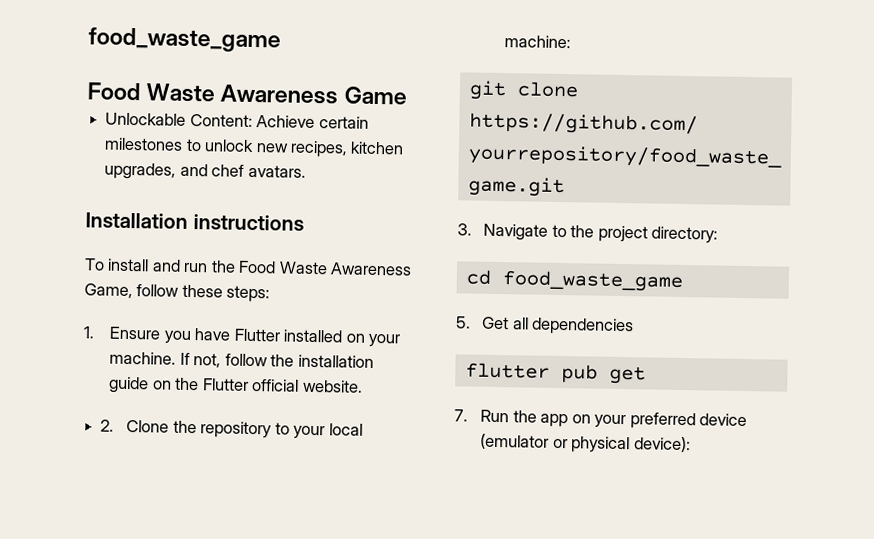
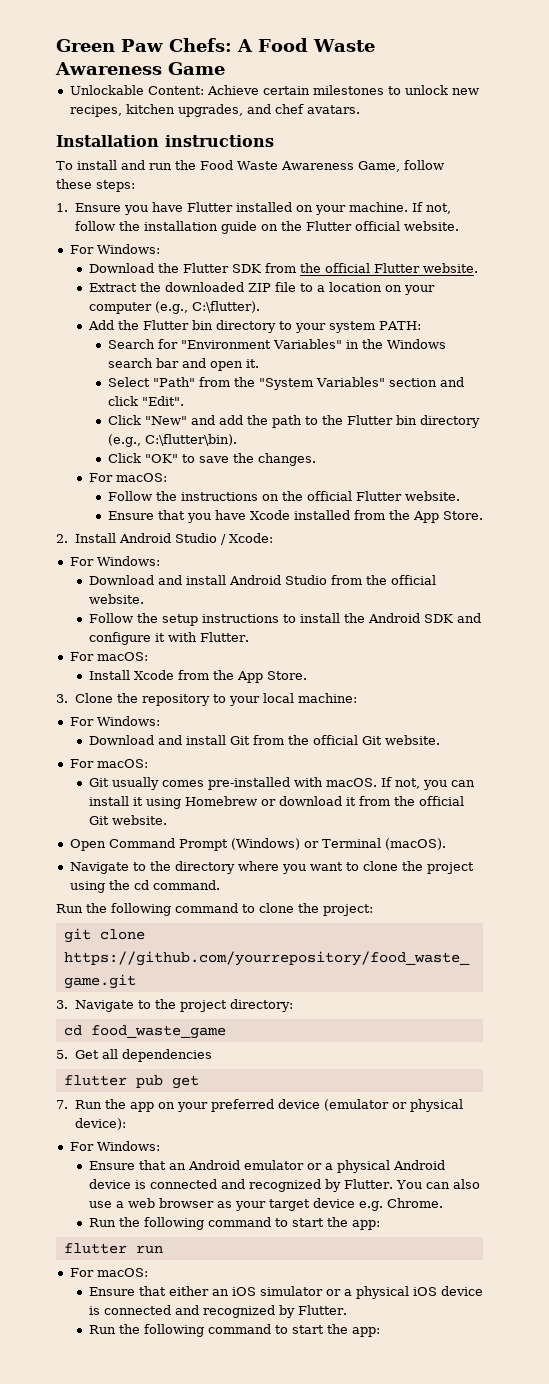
[88,27,281,53] food_waste_game // -> [56,38,253,52] Green Paw Chefs: A
[100,419,115,432] 2. -> [69,244,160,254] [88,263,478,273] [88,282,435,295] [88,301,260,314] [87,320,421,333] [107,339,446,349] [107,358,259,371] [107,377,464,390] [107,396,184,406] [107,415,480,428] [107,434,237,447] [107,453,316,466] [88,473,167,482] [107,491,460,501] [107,510,483,523] [56,533,273,545] [69,556,160,566] [88,575,436,585] [88,594,144,604] [88,613,481,626] [88,632,249,645] [69,652,148,661] [88,670,307,683] [56,694,68,703] For Windows: // Download the Flutter SDK from the official Flutter website. // Extract the downloaded ZIP file to a location on your computer (e.g., C:\flutter). // Add the Flutter bin directory to your system PATH: // Search for "Environment Variables" in the Windows search bar and open it. // Select "Path" from the "System Variables" section and click "Edit". // Click "New" and add the path to the Flutter bin directory (e.g., C:\flutter\bin). // Click "OK" to save the changes. // For macOS: // Follow the instructions on the official Flutter website. // Ensure that you have Xcode installed from the App Store. // 2. Install Android Studio / Xcode: // For Windows: // Download and install Android Studio from the official website. // Follow the setup instructions to install the Android SDK and configure it with Flutter. // For macOS: // Install Xcode from the App Store. // 3.
(572, 42) none -> [69,716,160,726] [88,735,440,745] [69,759,148,768] [88,777,475,790] [88,796,464,809] [88,815,167,825] [69,838,446,851] [69,861,474,874] [69,880,220,893] [56,903,373,916] // For Windows: // Download and install Git from the official Git website. // For macOS: // Git usually comes pre-installed with macOS. If not, you can install it using Homebrew or download it from the official Git website. // Open Command Prompt (Windows) or Terminal (macOS). // Navigate to the directory where you want to clone the project using the cd command. // Run the following command to clone the project:
(691, 444) none -> [69,1141,160,1151] [88,1160,445,1173] [88,1179,480,1192] [88,1198,443,1211] [88,1217,380,1230] [63,1243,163,1254] [69,1268,148,1277] [88,1286,483,1299] [88,1305,347,1318] [88,1324,380,1337] // For Windows: // Ensure that an Android emulator or a physical Android device is connected and recognized by Flutter. You can also use a web browser as your target device e.g. Chrome. // Run the following command to start the app: // flutter run // For macOS: // Ensure that either an iOS simulator or a physical iOS device is connected and recognized by Flutter. // Run the following command to start the app:

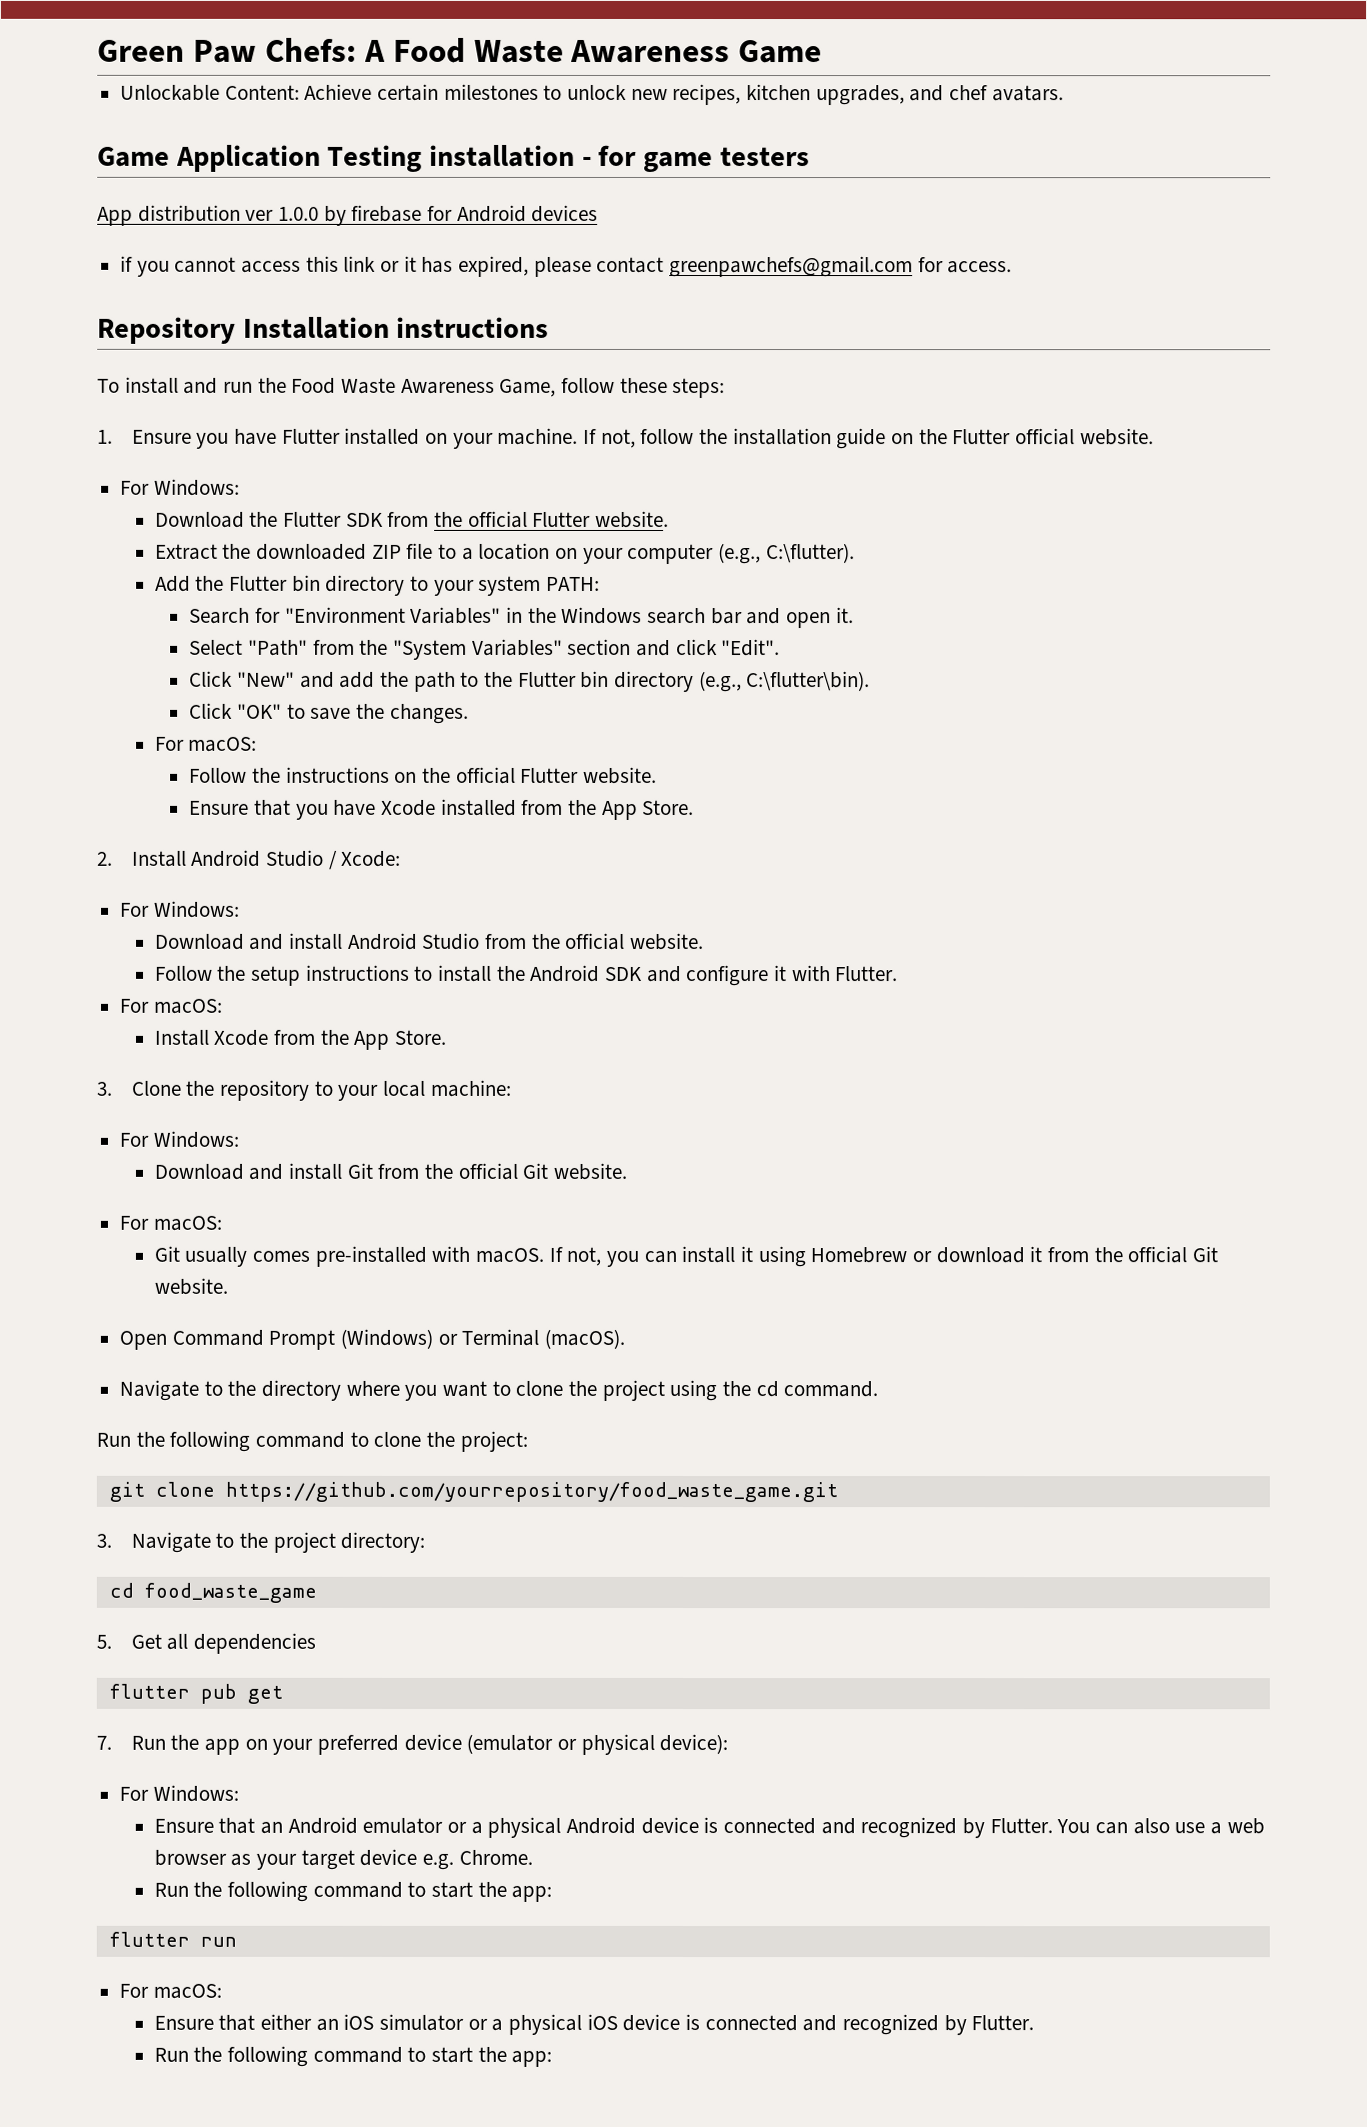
(360, 109) none -> [97,144,810,173] [97,204,599,226] [120,255,1013,278] [97,316,236,344] Game Application Testing installation - for game testers // App distribution ver 1.0.0 by firebase for Android devices // if you cannot access this link or it has expired, please contact greenpawchefs@gmail.com for access. // Repository

